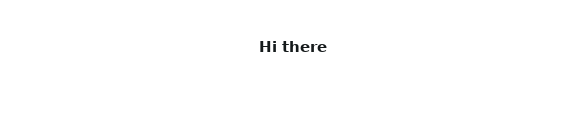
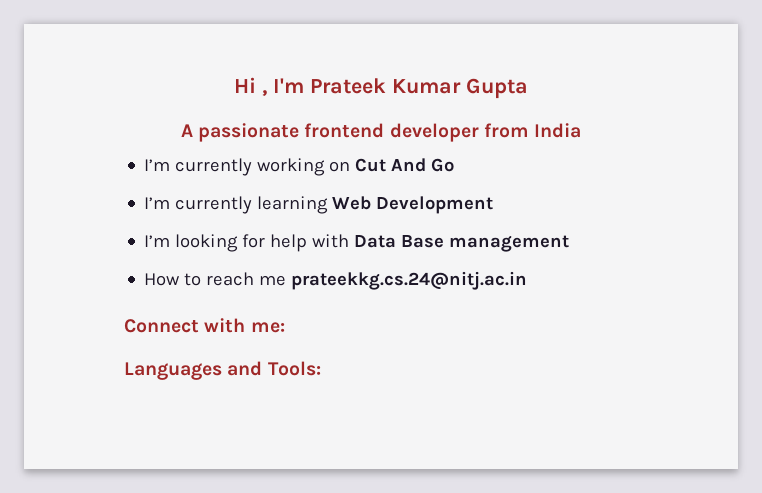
[281,41,327,52] there -> [262,78,528,99] [180,123,582,142] [144,158,455,176] [144,196,494,214] [144,234,570,252] [144,271,528,290] [124,318,285,333] [124,361,321,380] , I'm Prateek Kumar Gupta // A passionate frontend developer from India // I’m currently working on Cut And Go // I’m currently learning Web Development // I’m looking for help with Data Base management // How to reach me prateekkg.cs.24@nitj.ac.in // Connect with me: // Languages and Tools:

